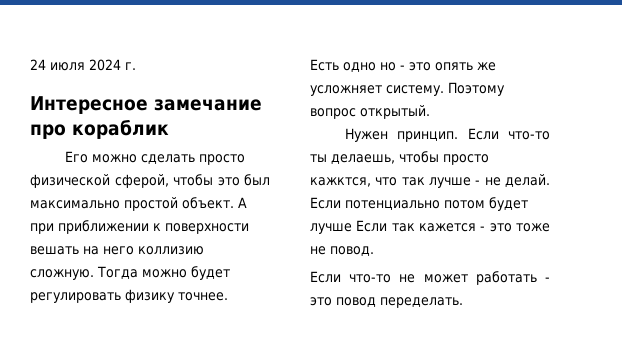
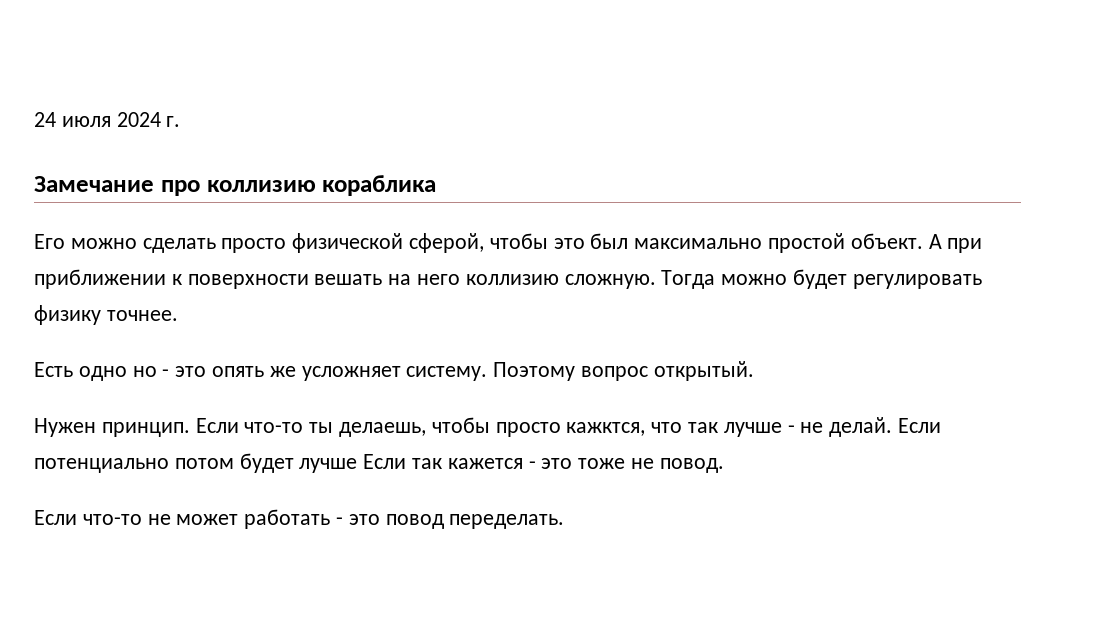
[30,96,262,114] [30,119,169,139] Интересное замечание про кораблик -> [34,175,437,196] Замечание про коллизию кораблика

